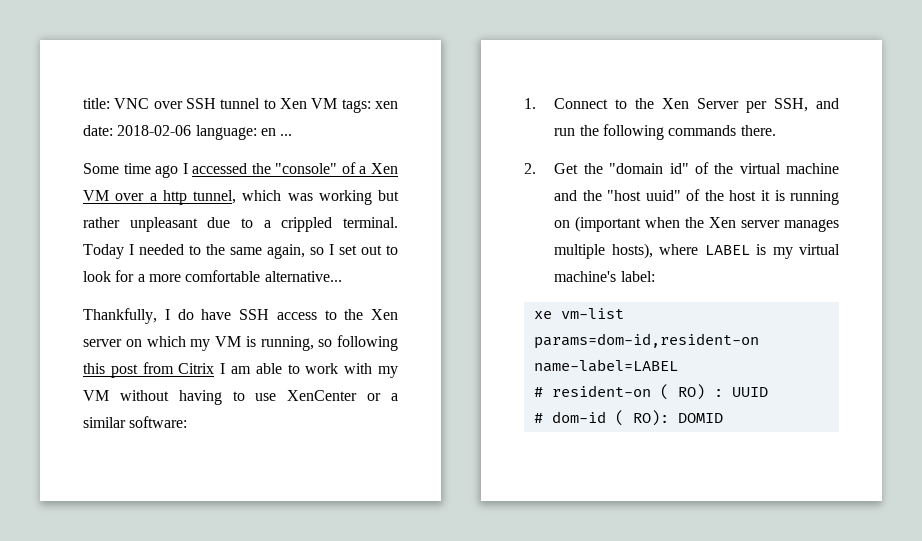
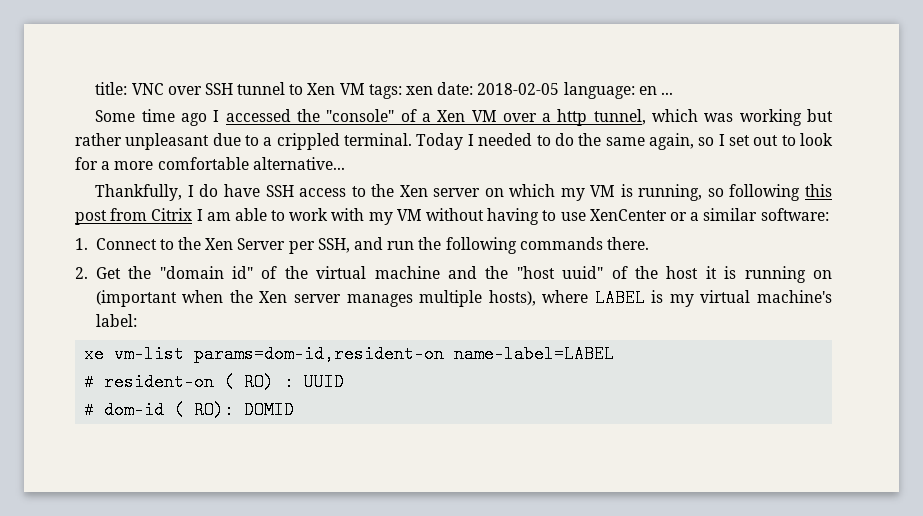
[117,125,192,136] 2018-02-06 -> [477,83,560,95] 2018-02-05
(201, 250) none -> [554,133,574,146] do

